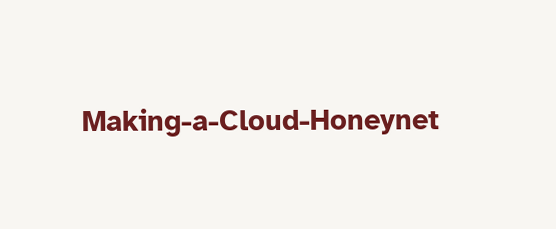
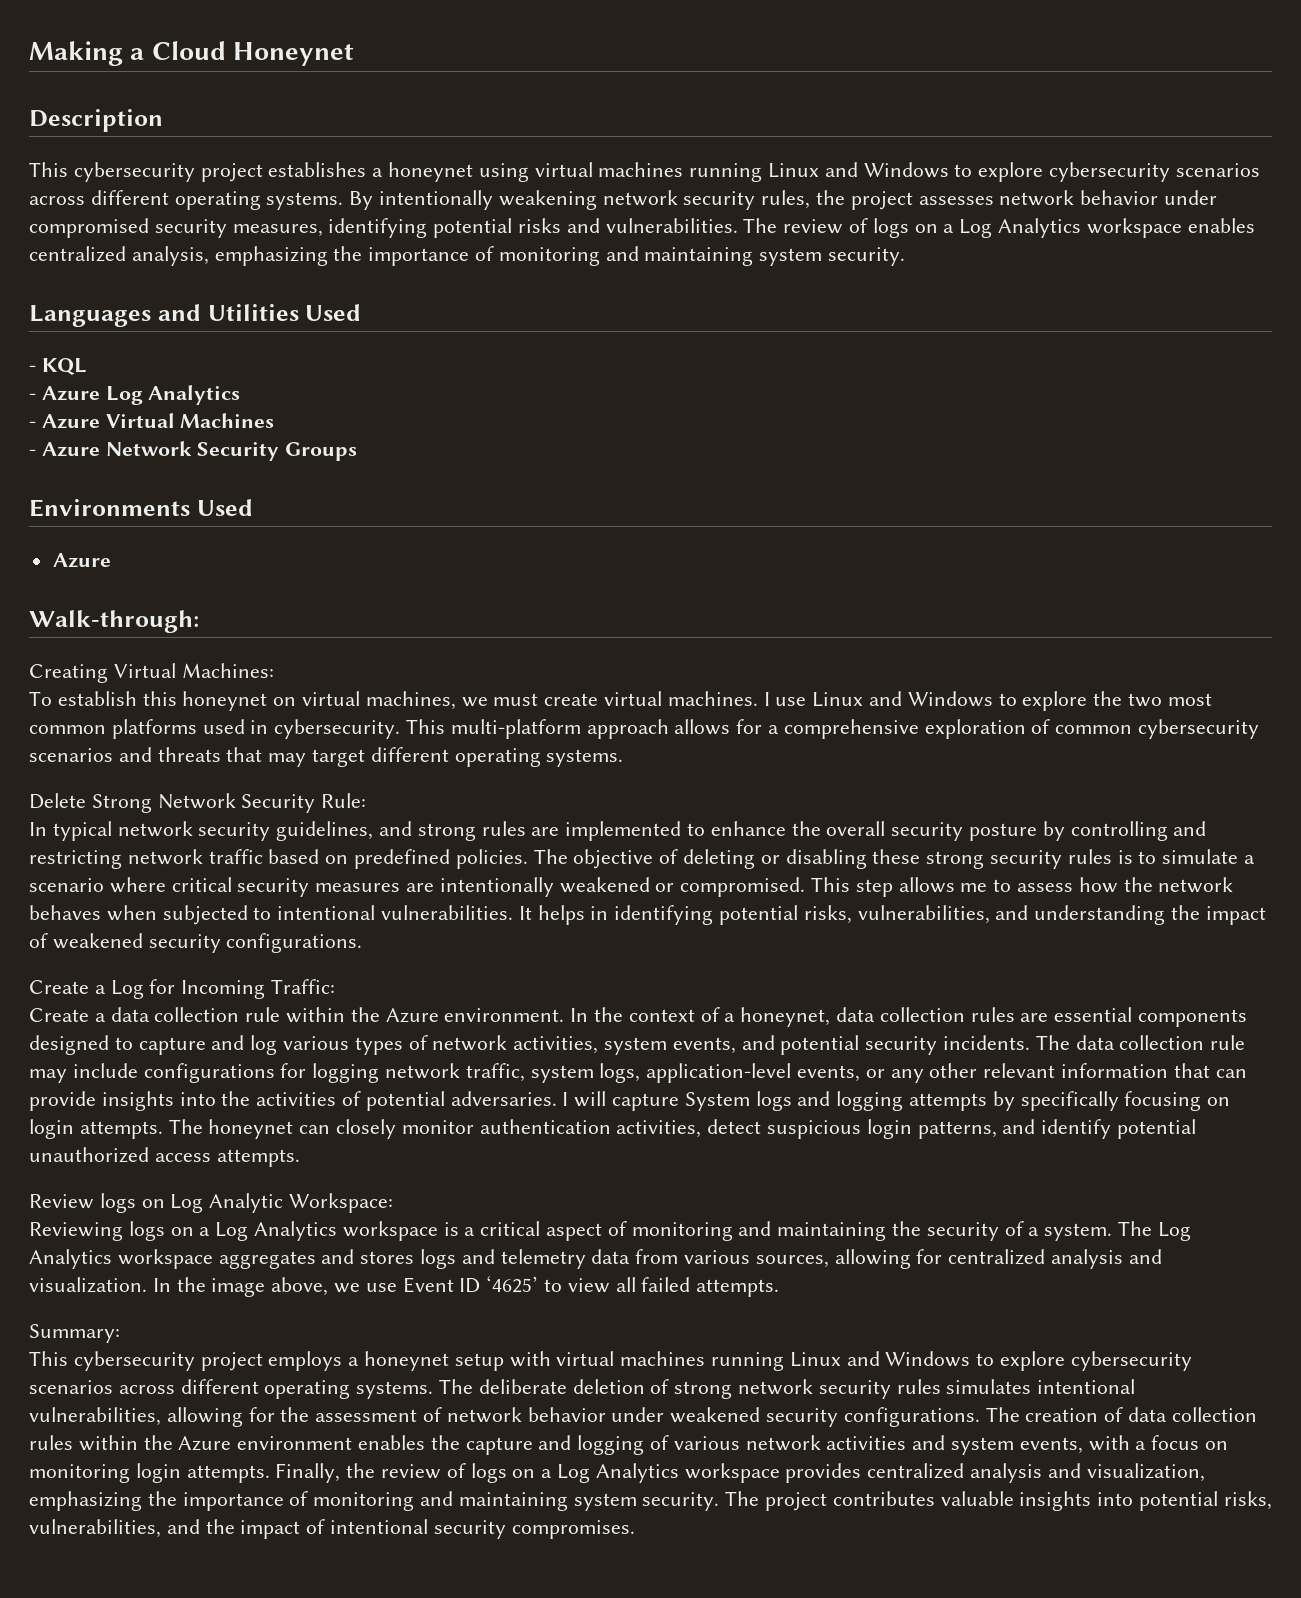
[81,107,440,138] Making-a-Cloud-Honeynet -> [29,41,354,66] [29,109,163,132] [29,162,1260,182] [29,190,1218,210] [29,218,1255,238] [29,246,906,266] [29,304,362,327] [29,358,87,375] [29,385,241,405] [29,413,275,429] [29,441,358,461] [29,499,253,517] [52,553,111,568] [29,610,199,633] [29,663,274,683] [29,691,1212,711] [29,719,1260,739] [29,747,624,767] [29,793,367,813] [29,821,1207,841] [29,849,1256,869] [29,877,1234,897] [29,905,1266,925] [29,933,363,953] [29,979,336,999] [29,1007,1248,1027] [29,1035,1246,1055] [29,1063,1247,1083] [29,1091,1231,1111] [29,1119,1197,1139] [29,1147,300,1167] [29,1193,394,1213] [29,1221,1191,1241] [29,1249,1162,1269] [29,1275,780,1297] [29,1324,120,1343] [29,1351,1192,1371] [29,1379,1136,1399] [29,1407,1257,1427] [29,1435,1229,1455] [29,1463,1205,1483] [29,1491,1272,1511] [29,1519,635,1539] Making a Cloud Honeynet // Description // This cybersecurity project establishes a honeynet using virtual machines running Linux and Windows to explore cybersecurity scenarios across different operating systems. By intentionally weakening network security rules, the project assesses network behavior under compromised security measures, identifying potential risks and vulnerabilities. The review of logs on a Log Analytics workspace enables centralized analysis, emphasizing the importance of monitoring and maintaining system security. // Languages and Utilities Used // - KQL // - Azure Log Analytics // - Azure Virtual Machines // - Azure Network Security Groups // Environments Used // Azure // Walk-through: // Creating Virtual Machines: // To establish this honeynet on virtual machines, we must create virtual machines. I use Linux and Windows to explore the two most common platforms used in cybersecurity. This multi-platform approach allows for a comprehensive exploration of common cybersecurity scenarios and threats that may target different operating systems. // Delete Strong Network Security Rule: // In typical network security guidelines, and strong rules are implemented to enhance the overall security posture by controlling and restricting network traffic based on predefined policies. The objective of deleting or disabling these strong security rules is to simulate a scenario where critical security measures are intentionally weakened or compromised. This step allows me to assess how the network behaves when subjected to intentional vulnerabilities. It helps in identifying potential risks, vulnerabilities, and understanding the impact of weakened security configurations. // Create a Log for Incoming Traffic: // Create a data collection rule within the Azure environment. In the context of a honeynet, data collection rules are essential components designed to capture and log various types of network activities, system events, and potential security incidents. The data collection rule may include configurations for logging network traffic, system logs, application-level events, or any other relevant information that can provide insights into the activities of potential adversaries. I will capture System logs and logging attempts by specifically focusing on login attempts. The honeynet can closely monitor authentication activities, detect suspicious login patterns, and identify potential unauthorized access attempts. // Review logs on Log Analytic Workspace: // Reviewing logs on a Log Analytics workspace is a critical aspect of monitoring and maintaining the security of a system. The Log Analytics workspace aggregates and stores logs and telemetry data from various sources, allowing for centralized analysis and visualization. In the image above, we use Event ID ‘4625’ to view all failed attempts. // Summary: // This cybersecurity project employs a honeynet setup with virtual machines running Linux and Windows to explore cybersecurity scenarios across different operating systems. The deliberate deletion of strong network security rules simulates intentional vulnerabilities, allowing for the assessment of network behavior under weakened security configurations. The creation of data collection rules within the Azure environment enables the capture and logging of various network activities and system events, with a focus on monitoring login attempts. Finally, the review of logs on a Log Analytics workspace provides centralized analysis and visualization, emphasizing the importance of monitoring and maintaining system security. The project contributes valuable insights into potential risks, vulnerabilities, and the impact of intentional security compromises.

